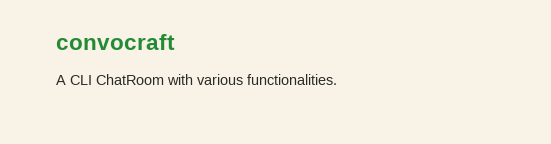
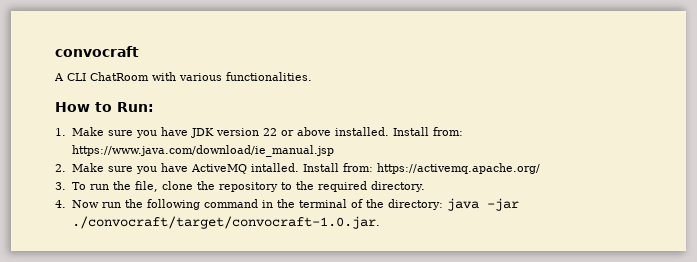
(337, 79) none -> [55,102,154,112] [55,127,463,138] [71,145,335,157] [55,163,540,174] [55,181,426,192] [55,198,519,211] [71,216,380,229] // How to Run: // 1. Make sure you have JDK version 22 or above installed. Install from: https://www.java.com/download/ie_manual.jsp // 2. Make sure you have ActiveMQ intalled. Install from: https://activemq.apache.org/ // 3. To run the file, clone the repository to the required directory. // 4. Now run the following command in the terminal of the directory: java -jar ./convocraft/target/convocraft-1.0.jar.

